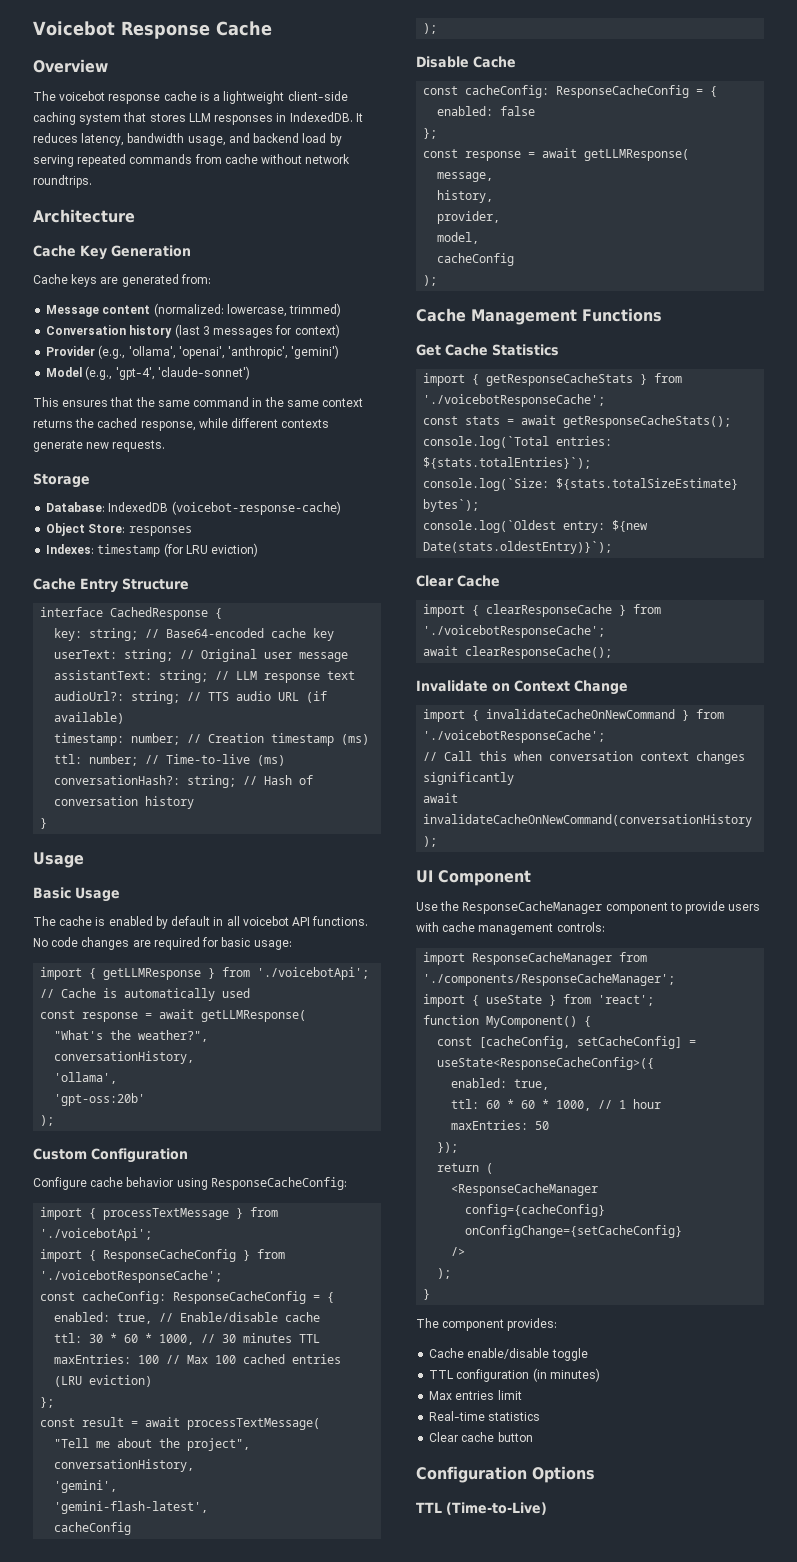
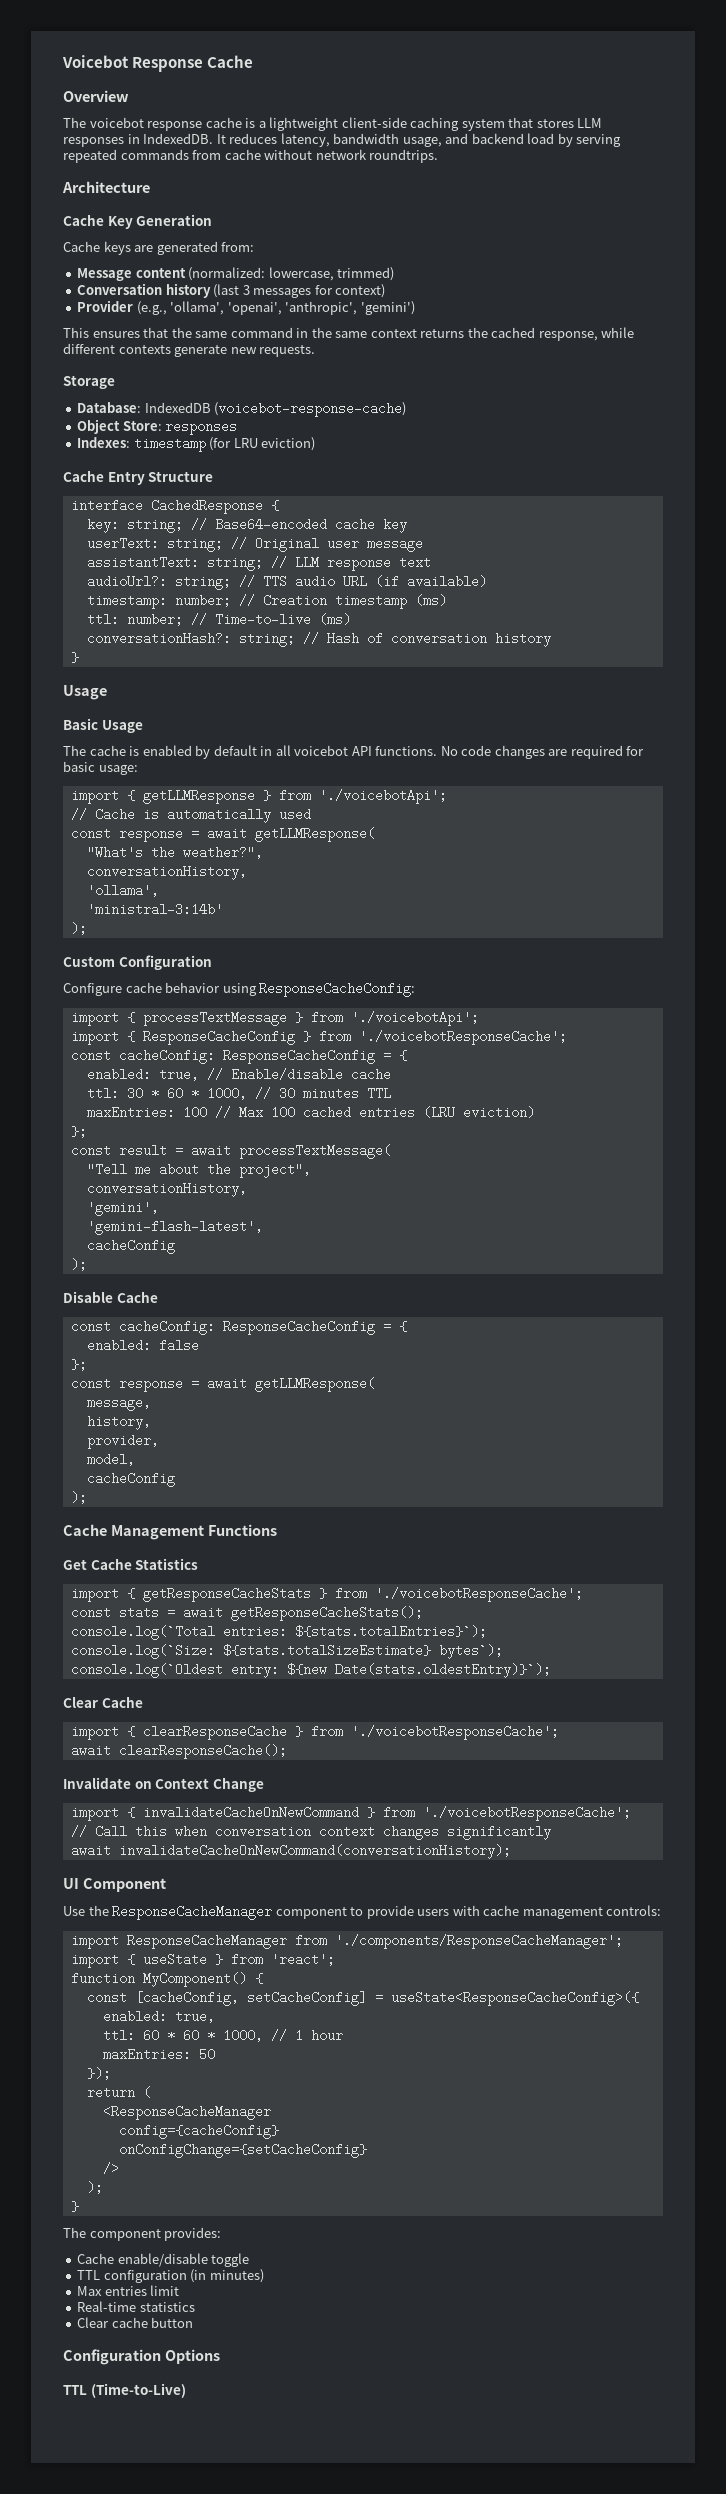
[46,366,250,380] // Model (e.g., 'gpt-4', 'claude-sonnet') -> (415, 308) none
[54,1093,146,1106] 'gpt-oss:20b' -> [86,903,223,916] 'ministral-3:14b'

